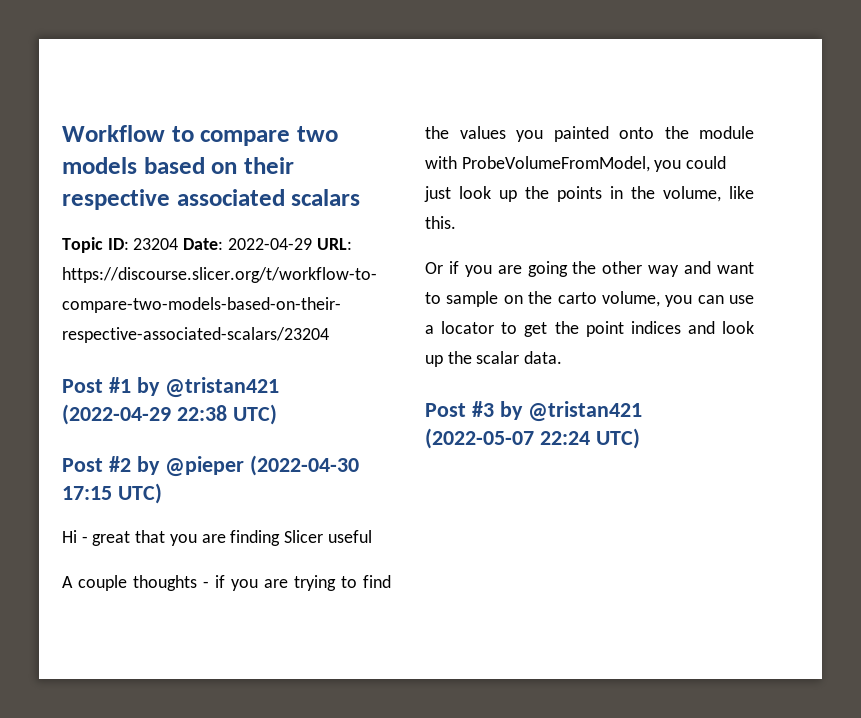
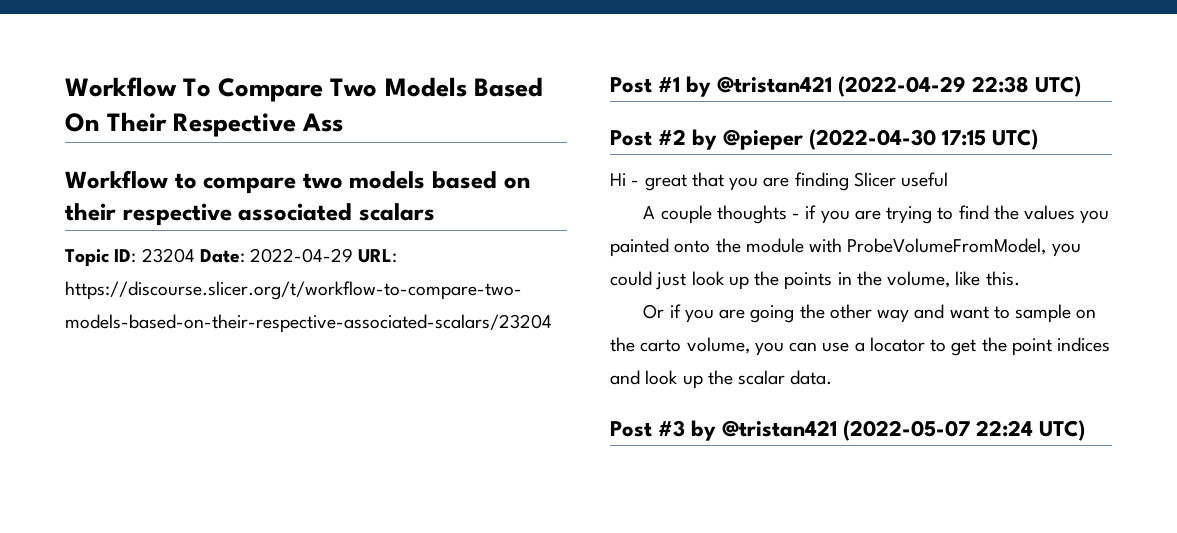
[62,125,165,142] Workflow -> [65,77,543,102] [65,112,344,137] [65,170,168,189] Workflow To Compare Two Models Based On Their Respective Ass // Workflow

